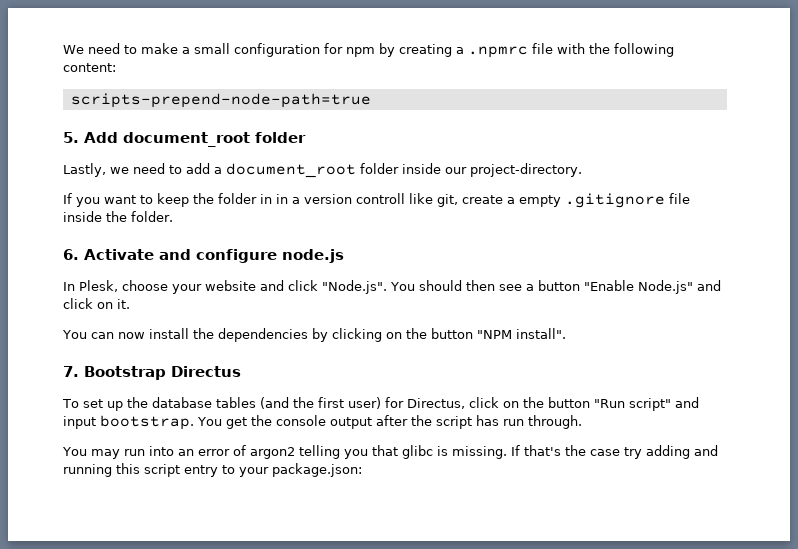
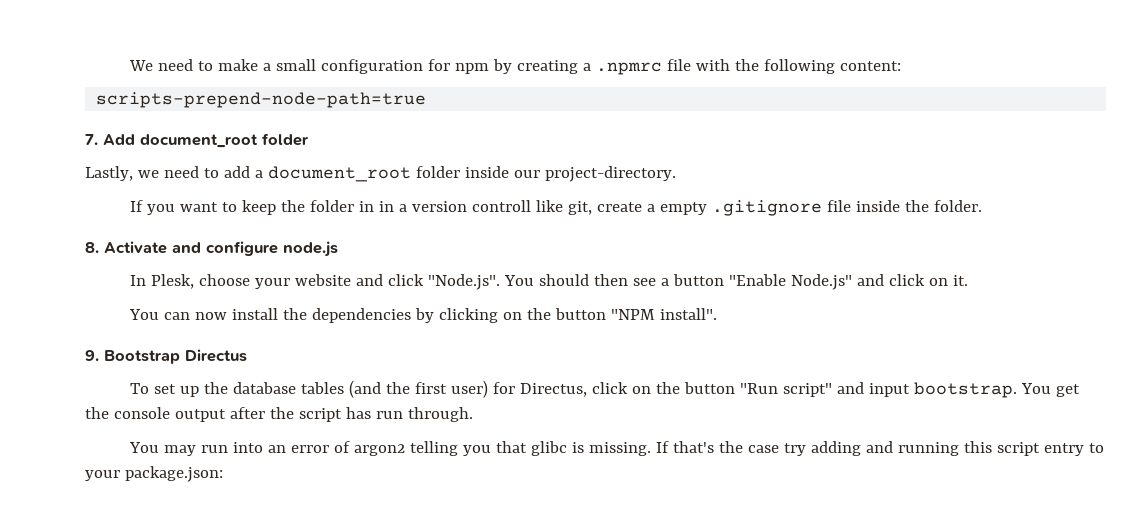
[63,132,79,143] 5. -> [85,134,98,145] 7.
[63,249,79,260] 6. -> [85,242,99,253] 8.
[63,366,79,377] 7. -> [85,350,99,361] 9.

